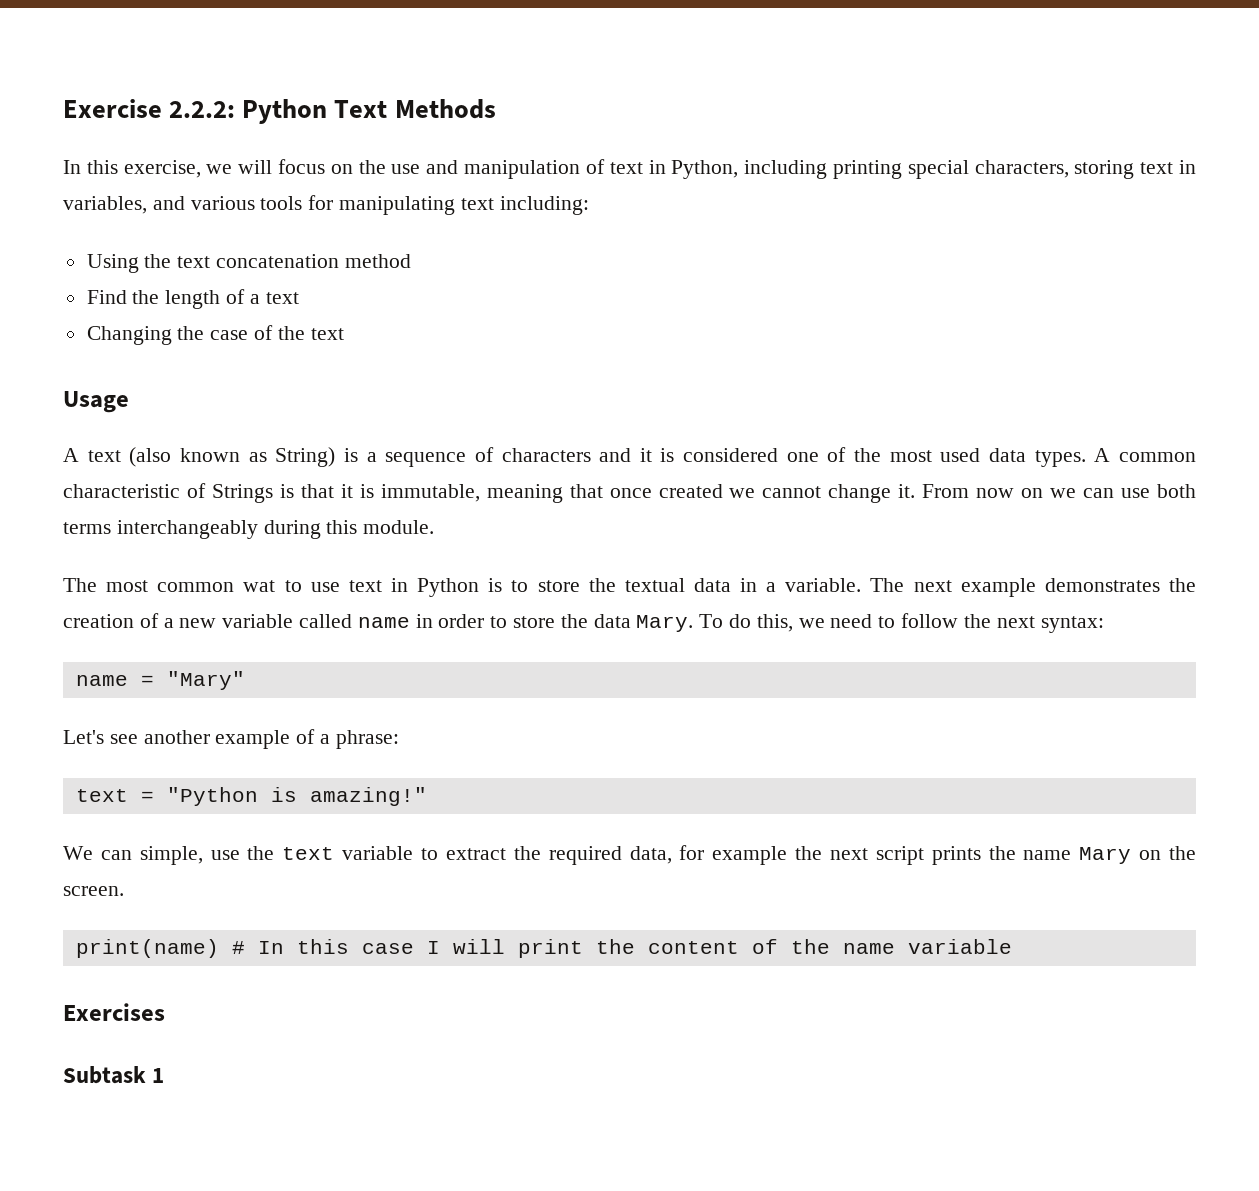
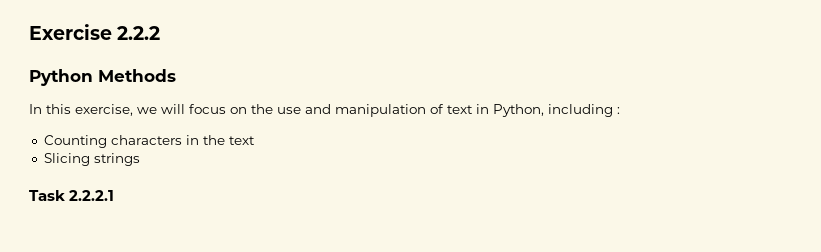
[169,99,388,124] 2.2.2: Python Text -> [117,26,161,40] [29,69,93,86] 2.2.2 // Python
[832,160,1197,179] [63,195,589,215] [86,254,411,273] [86,289,299,309] [86,325,344,345] [63,391,129,413] [63,447,1197,467] [63,483,1197,503] [63,520,435,539] [63,578,1196,597] [63,613,1104,633] [75,671,245,690] [63,729,399,749] [75,787,427,806] [63,845,1196,865] [63,886,124,896] [75,939,1012,958] [63,1003,165,1021] [63,1066,165,1084] printing special characters, storing text in variables, and various tools for manipulating text including: // Using the text concatenation method // Find the length of a text // Changing the case of the text // Usage // A text (also known as String) is a sequence of characters and it is considered one of the most used data types. A common characteristic of Strings is that it is immutable, meaning that once created we cannot change it. From now on we can use both terms interchangeably during this module. // The most common wat to use text in Python is to store the textual data in a variable. The next example demonstrates the creation of a new variable called name in order to store the data Mary. To do this, we need to follow the next syntax: // name = "Mary" // Let's see another example of a phrase: // text = "Python is amazing!" // We can simple, use the text variable to extract the required data, for example the next script prints the name Mary on the screen. // print(name) # In this case I will print the content of the name variable // Exercises // Subtask 1 -> [617,107,620,114] [43,135,255,148] [43,153,140,166] [29,190,115,201] : // Counting characters in the text // Slicing strings // Task 2.2.2.1

